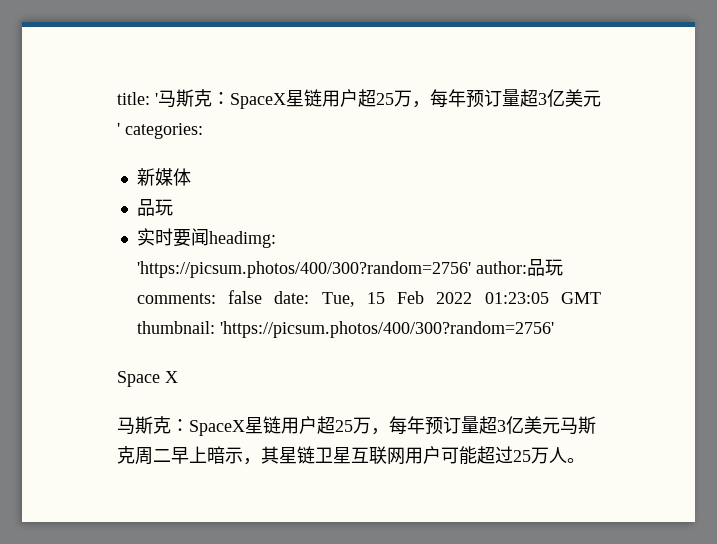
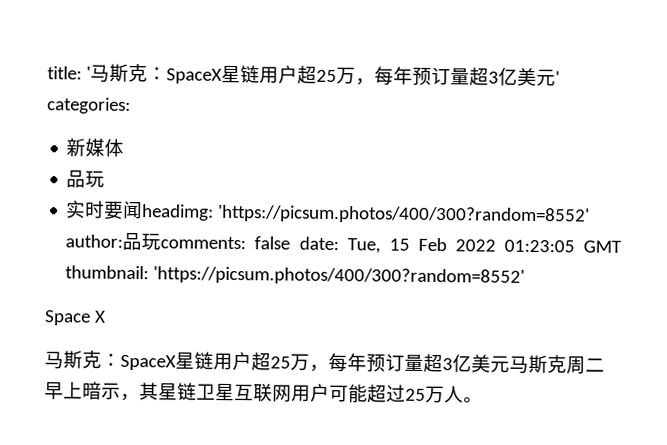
[136,261,471,278] 'https://picsum.photos/400/300?random=2756' -> [218,204,591,225] 'https://picsum.photos/400/300?random=8552'
[219,321,554,338] 'https://picsum.photos/400/300?random=2756' -> [153,266,526,286] 'https://picsum.photos/400/300?random=8552'

